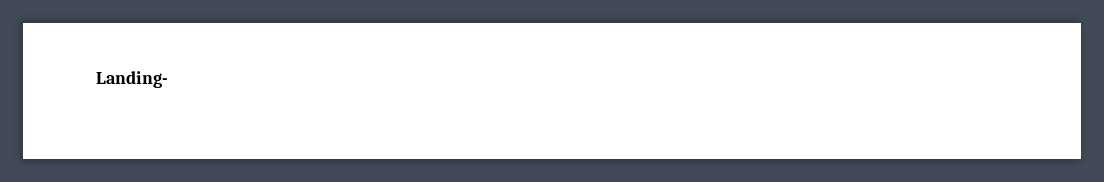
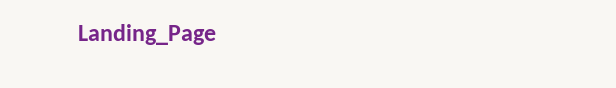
[96,71,168,88] Landing- -> [78,24,216,45] Landing_Page

